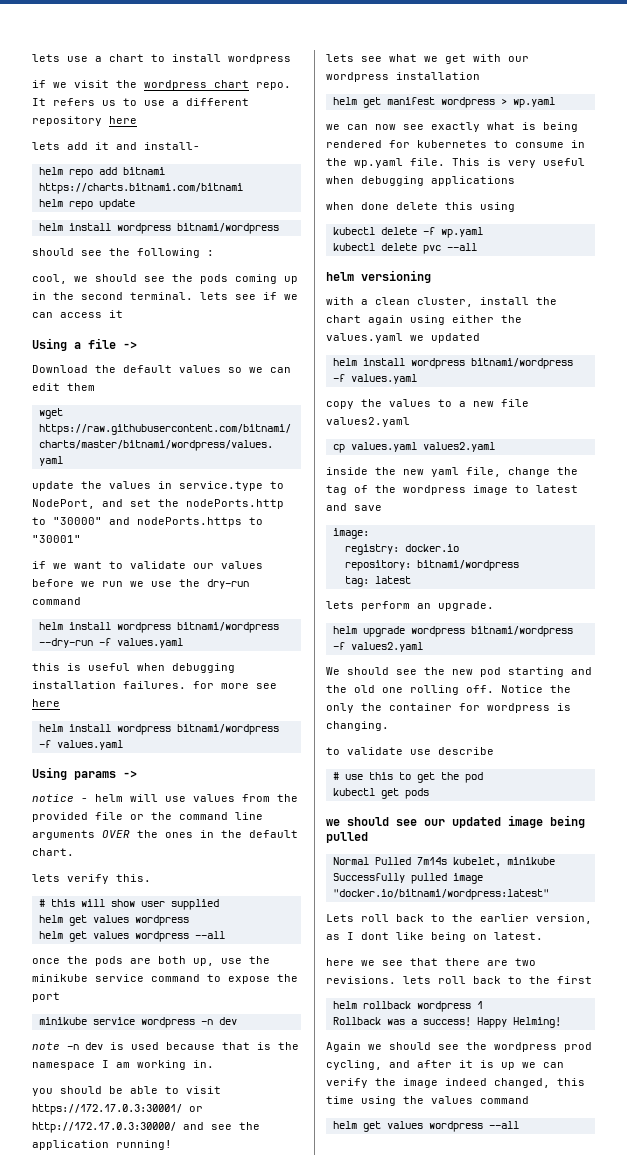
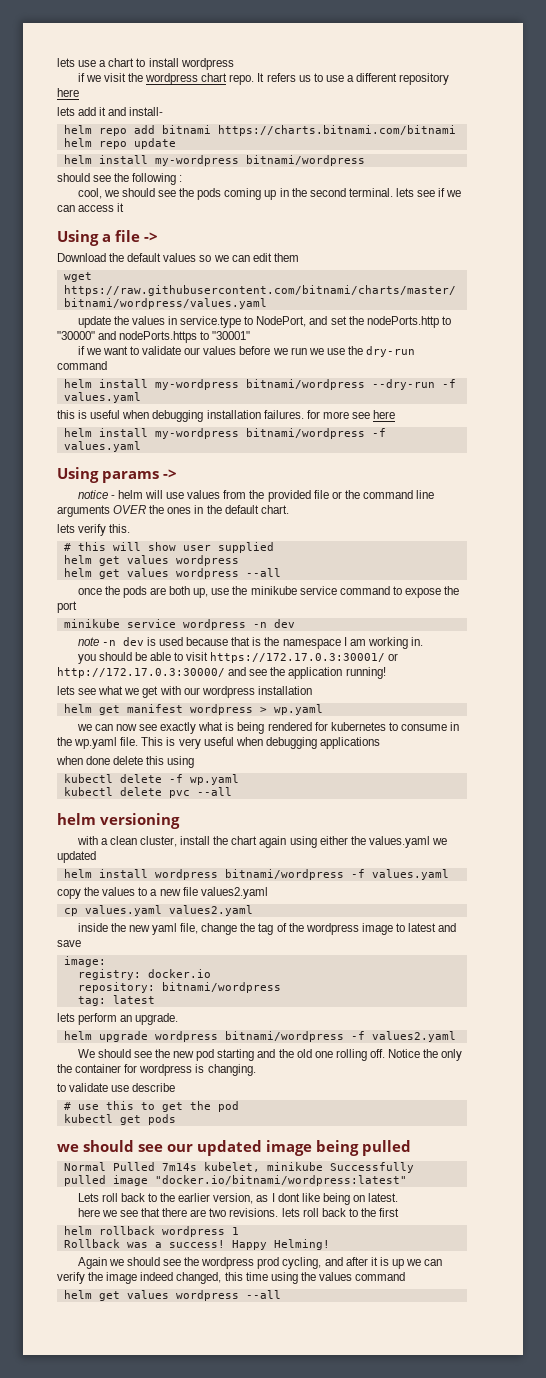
[116,223,171,234] wordpress -> [154,155,239,166] my-wordpress
[116,622,171,633] wordpress -> [154,379,239,390] my-wordpress
[116,724,171,735] wordpress -> [154,428,239,439] my-wordpress

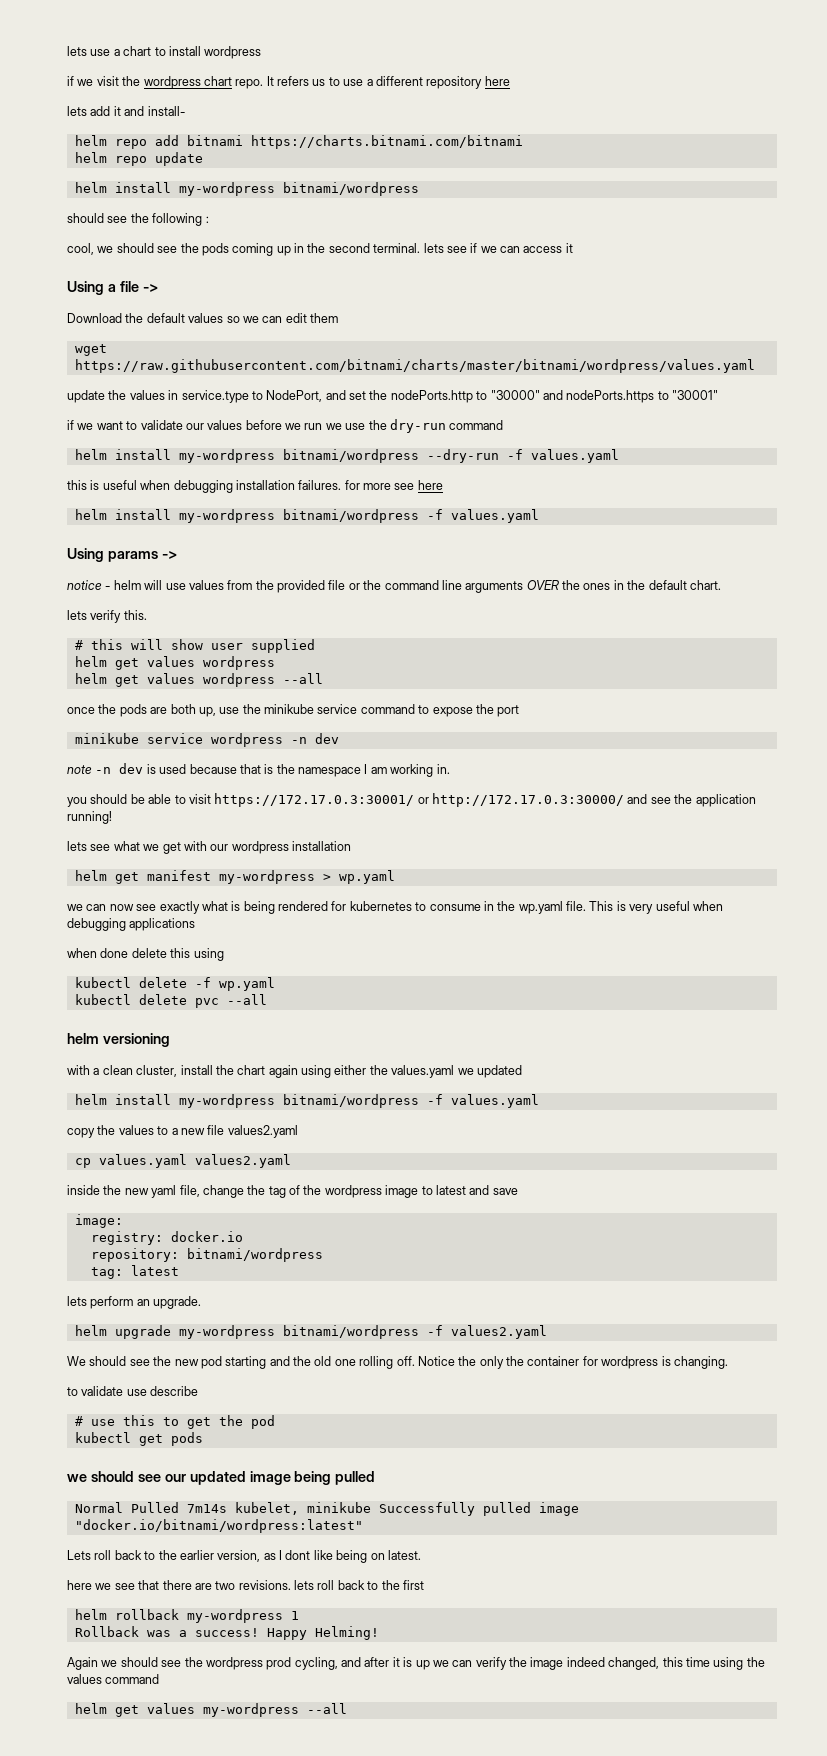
[189,704,253,715] wordpress -> [218,870,315,884] my-wordpress
[154,869,218,880] wordpress -> [178,1094,275,1108] my-wordpress
[154,1031,218,1042] wordpress -> [178,1325,275,1339] my-wordpress
[161,1226,225,1237] wordpress -> [186,1609,283,1623] my-wordpress
[175,1290,239,1301] wordpress -> [202,1703,299,1717] my-wordpress

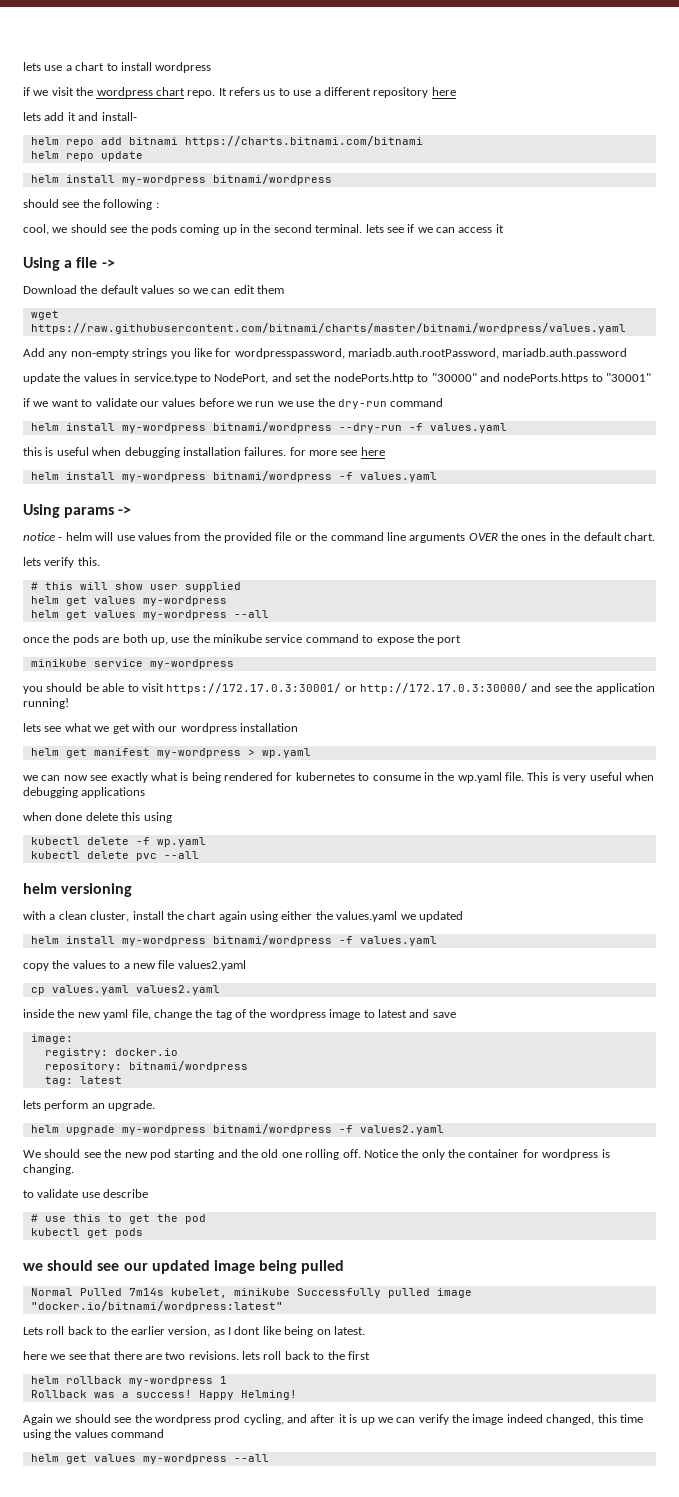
(755, 366) none -> [23,348,628,359] // Add any non-empty strings you like for wordpresspassword, mariadb.auth.rootPassword, mariadb.auth.password
[202,656,275,670] [74,673,275,687] wordpress // helm get values wordpress -> [142,596,227,606] [30,610,227,620] my-wordpress // helm get values my-wordpress
[210,733,339,747] [67,763,450,777] wordpress -n dev // note -n dev is used because that is the namespace I am working in. -> [149,659,234,669] my-wordpress

